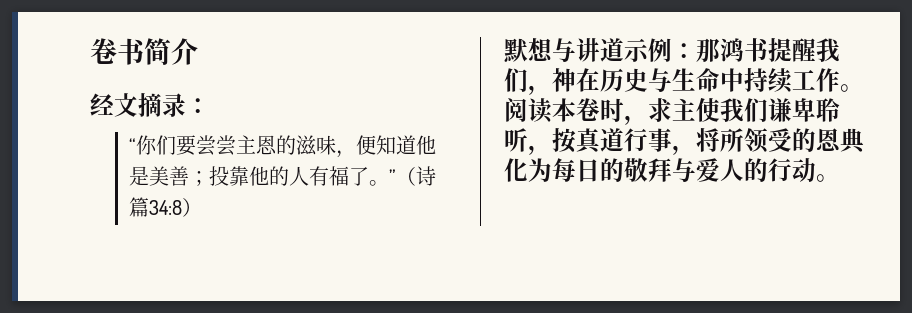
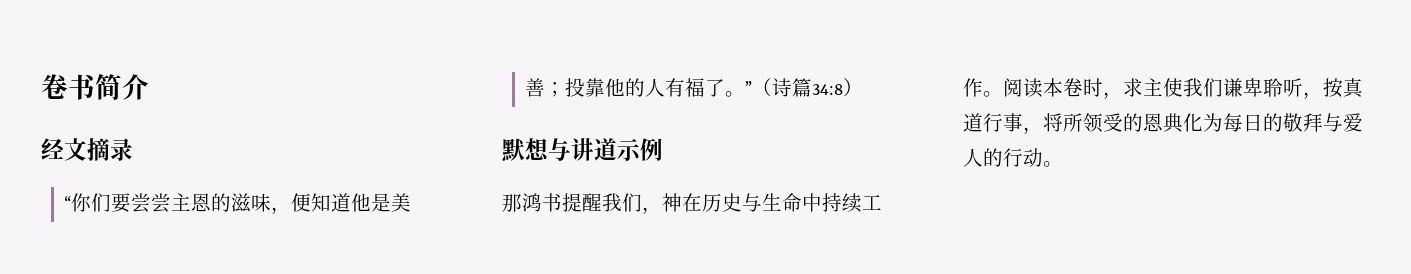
[186,98,210,114] ： -> (133, 149) none
[672,43,696,59] ： -> (663, 149) //

